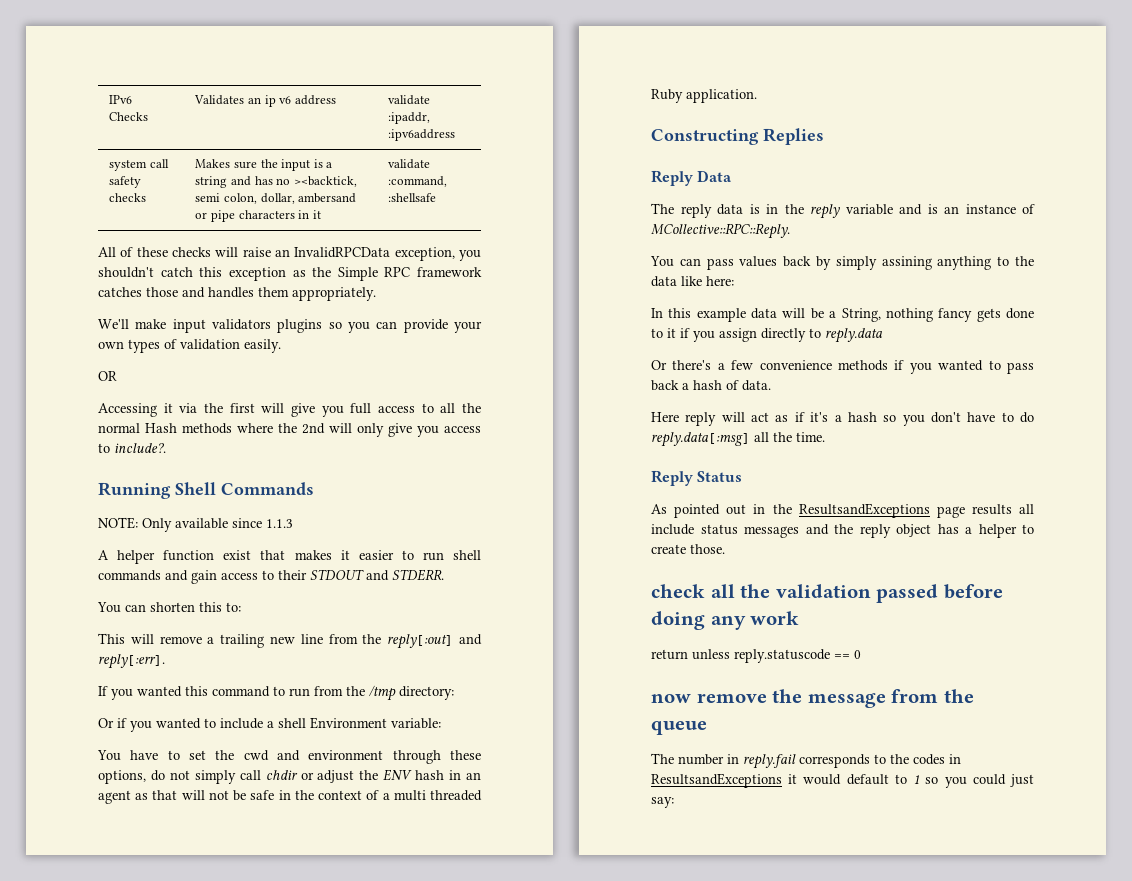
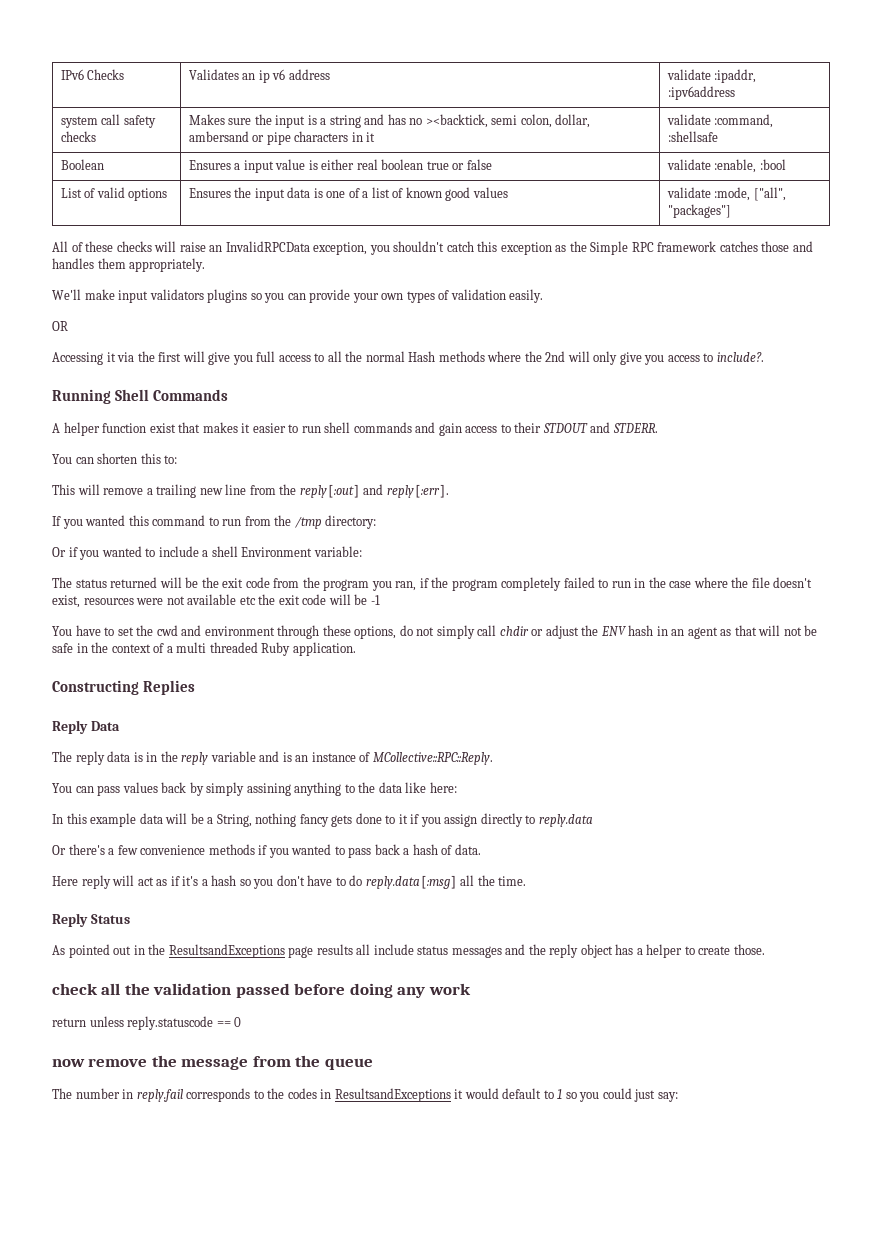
(437, 197) none -> [60,159,104,170] [188,159,492,173] [666,159,786,173] [60,187,168,201] [188,187,508,201] [666,187,786,201] [667,204,731,218] // Boolean | Ensures a input value is either real boolean true or false | validate :enable, :bool // List of valid options | Ensures the input data is one of a list of known good values | validate :mode, ["all", "packages"]
[98,517,293,532] // NOTE: Only available since 1.1.3 -> (229, 395) none
(441, 723) none -> [52,577,813,591] [52,594,380,608] // The status returned will be the exit code from the program you ran, if the program completely failed to run in the case where the file doesn't exist, resources were not available etc the exit code will be -1

